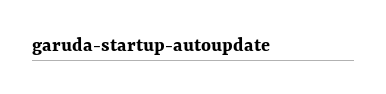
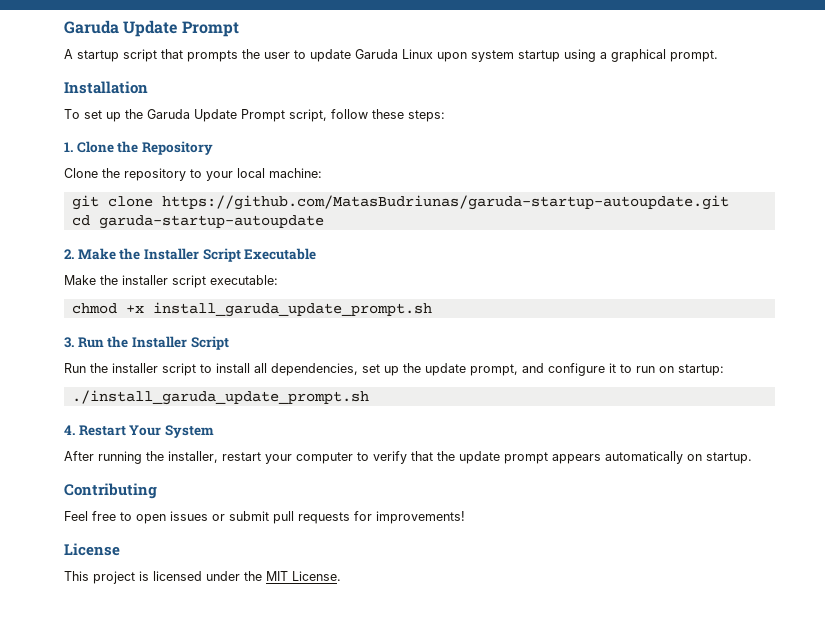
[32,37,270,55] garuda-startup-autoupdate -> [64,20,239,37] [64,49,718,62] [64,81,148,94] [64,109,445,122] [64,141,213,155] [64,168,322,181] [71,195,729,210] [71,215,324,229] [64,248,317,262] [64,275,278,288] [71,302,432,317] [64,336,229,350] [64,363,724,376] [71,390,369,405] [64,425,214,438] [64,451,752,464] [64,483,157,499] [64,511,465,524] [64,543,120,556] [64,571,341,584] Garuda Update Prompt // A startup script that prompts the user to update Garuda Linux upon system startup using a graphical prompt. // Installation // To set up the Garuda Update Prompt script, follow these steps: // 1. Clone the Repository // Clone the repository to your local machine: // git clone https://github.com/MatasBudriunas/garuda-startup-autoupdate.git // cd garuda-startup-autoupdate // 2. Make the Installer Script Executable // Make the installer script executable: // chmod +x install_garuda_update_prompt.sh // 3. Run the Installer Script // Run the installer script to install all dependencies, set up the update prompt, and configure it to run on startup: // ./install_garuda_update_prompt.sh // 4. Restart Your System // After running the installer, restart your computer to verify that the update prompt appears automatically on startup. // Contributing // Feel free to open issues or submit pull requests for improvements! // License // This project is licensed under the MIT License.

